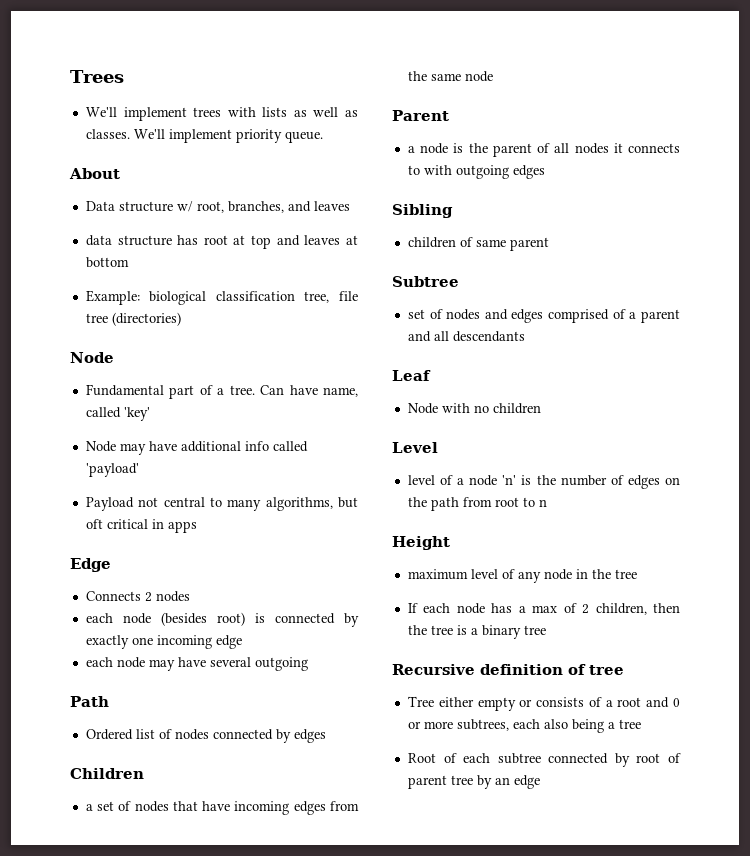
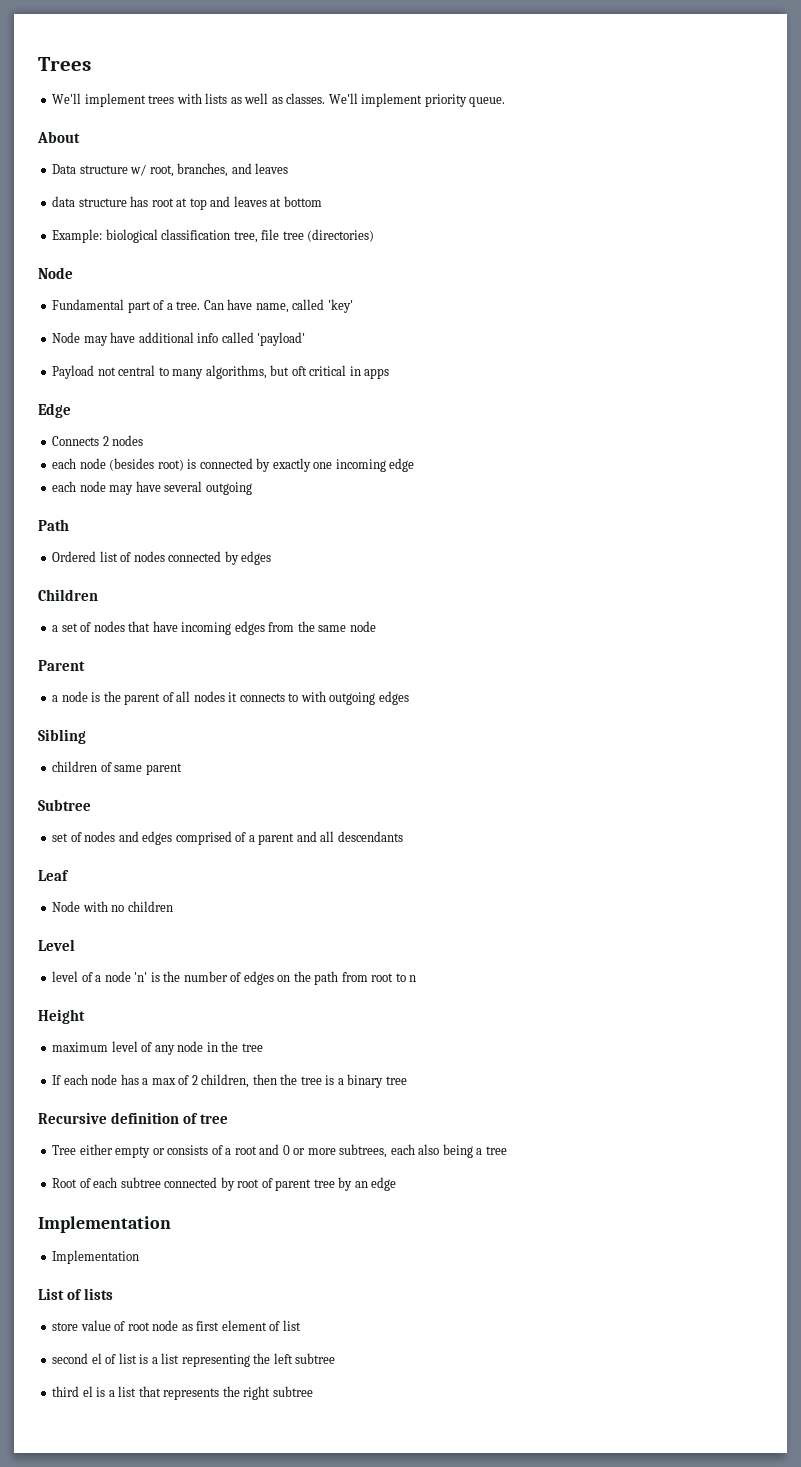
(540, 782) none -> [38,1216,171,1233] [52,1250,140,1264] [38,1288,114,1300] [52,1320,301,1331] [52,1353,336,1367] [52,1386,313,1400] // Implementation // Implementation // List of lists // store value of root node as first element of list // second el of list is a list representing the left subtree // third el is a list that represents the right subtree

